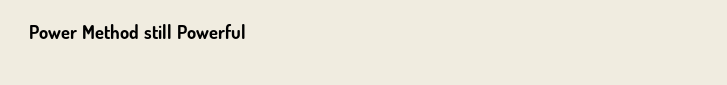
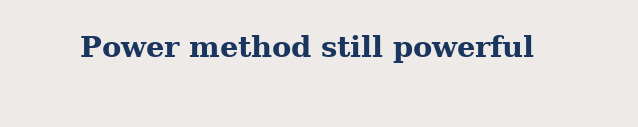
[81,24,246,39] Method still Powerful -> [188,35,534,63] method still powerful

